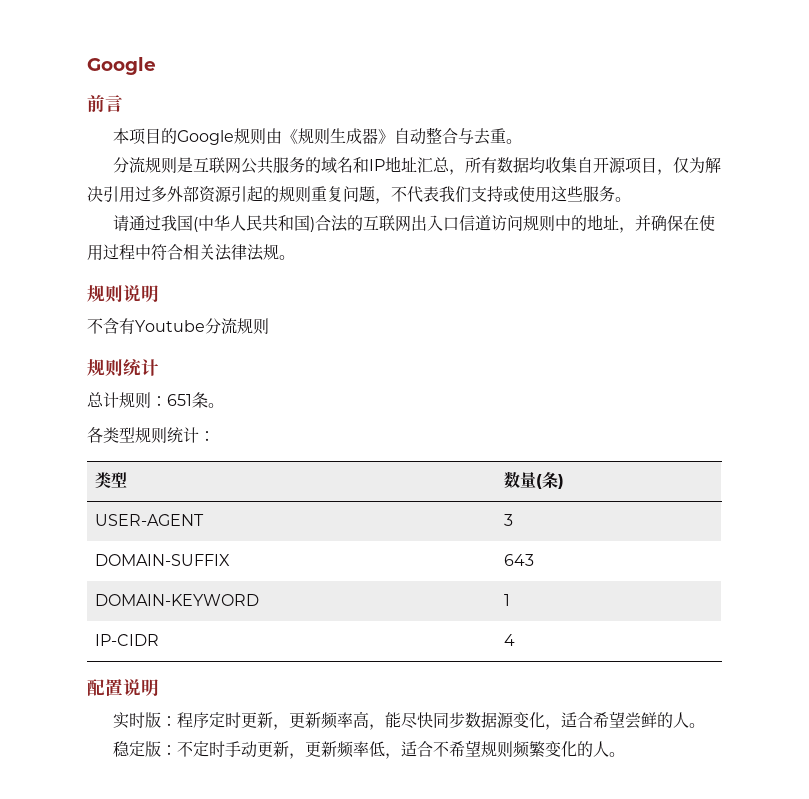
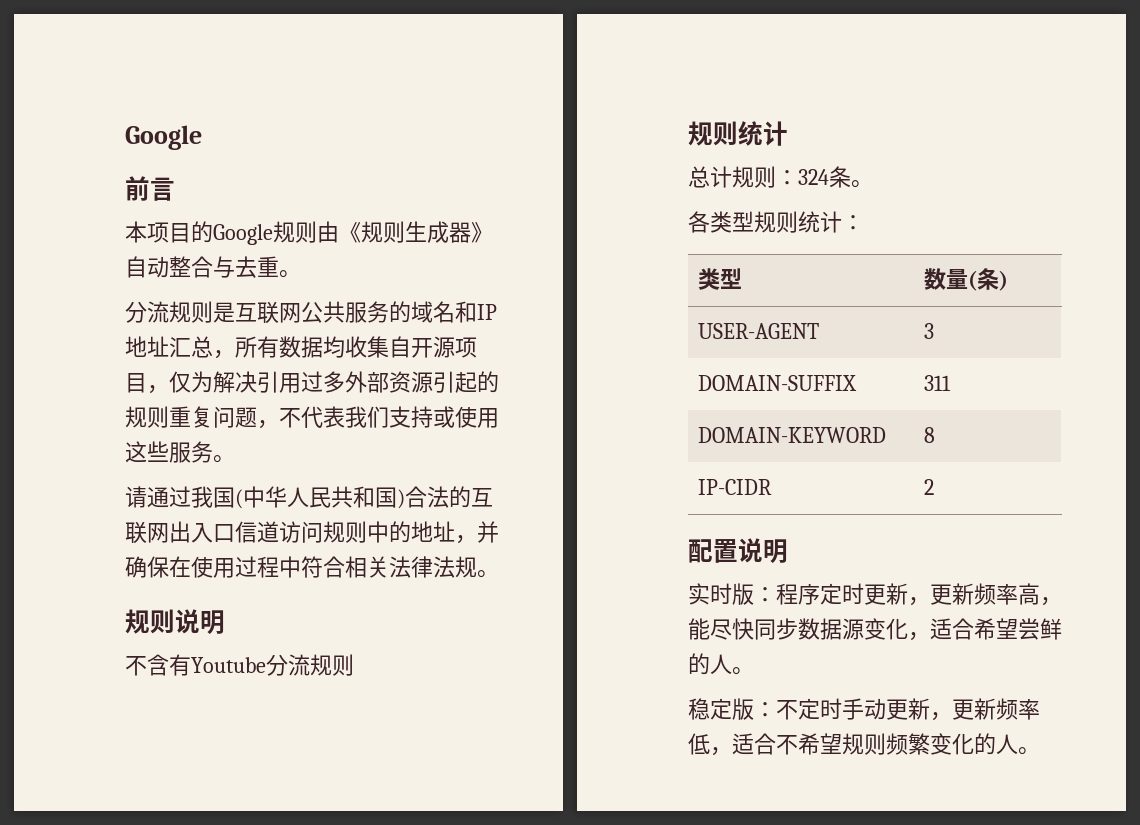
[167,394,192,406] 651 -> [798,169,829,185] 324
[503,554,534,566] 643 -> [923,375,951,391] 311
[503,594,510,606] 1 -> [923,427,935,443] 8
[503,634,515,646] 4 -> [923,479,934,495] 2

